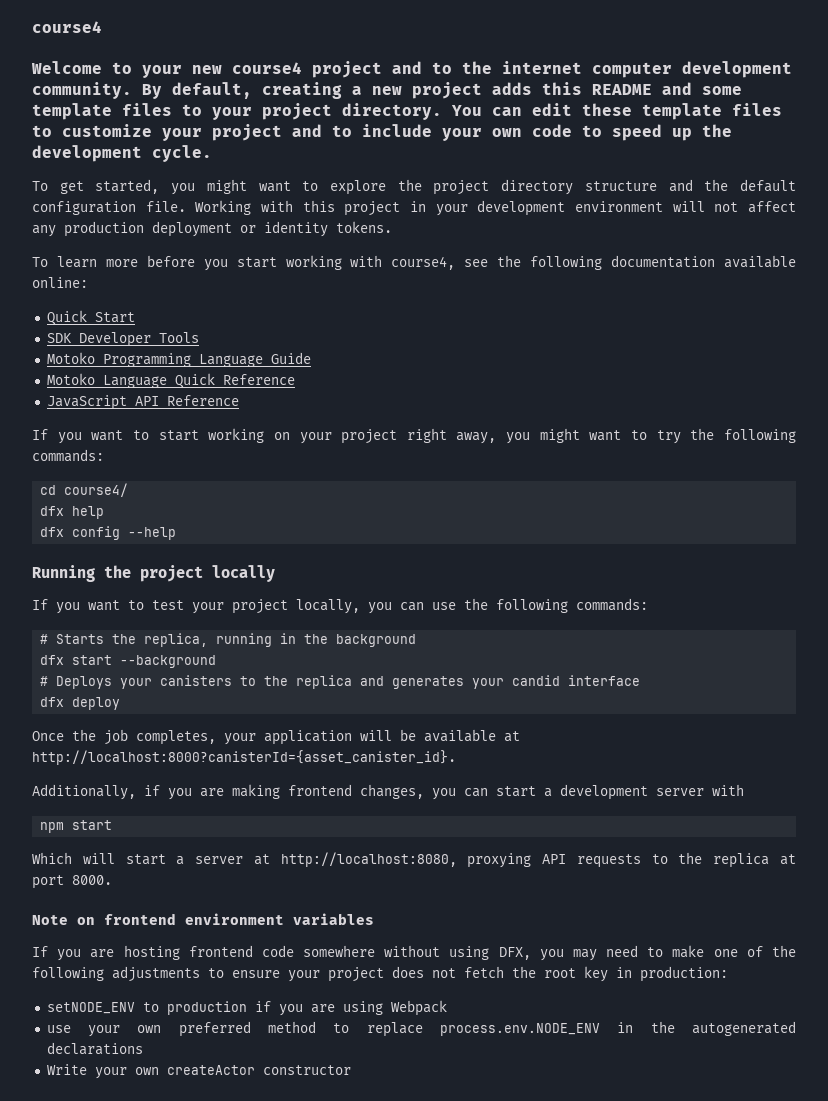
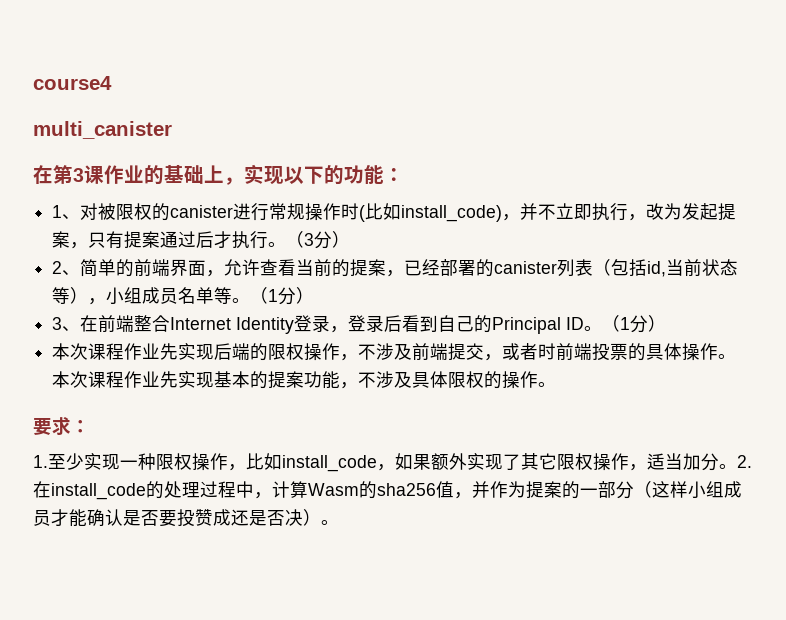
[31,61,792,78] [32,82,742,99] [32,103,782,120] [32,124,732,141] [32,145,212,162] [32,179,796,195] [32,200,796,216] [32,221,392,237] [32,255,796,271] [32,277,88,288] [46,310,135,325] [46,332,199,347] [46,352,311,367] [46,373,295,388] [46,395,239,410] [32,428,796,444] [32,449,104,462] [40,483,129,497] [40,506,105,519] [40,526,177,540] [32,565,275,582] [32,598,648,614] [40,633,417,647] [40,655,217,668] [40,675,641,689] [40,697,121,710] [32,729,520,745] [32,750,456,765] [32,784,744,800] [40,820,113,833] [32,852,796,868] [32,875,112,889] [32,913,374,925] [32,945,796,961] [32,966,728,982] [46,1000,447,1016] [46,1021,797,1037] [46,1042,143,1055] [46,1064,351,1079] Welcome to your new course4 project and to the internet computer development community. By default, creating a new project adds this README and some template files to your project directory. You can edit these template files to customize your project and to include your own code to speed up the development cycle. // To get started, you might want to explore the project directory structure and the default configuration file. Working with this project in your development environment will not affect any production deployment or identity tokens. // To learn more before you start working with course4, see the following documentation available online: // Quick Start // SDK Developer Tools // Motoko Programming Language Guide // Motoko Language Quick Reference // JavaScript API Reference // If you want to start working on your project right away, you might want to try the following commands: // cd course4/ // dfx help // dfx config --help // Running the project locally // If you want to test your project locally, you can use the following commands: // # Starts the replica, running in the background // dfx start --background // # Deploys your canisters to the replica and generates your candid interface // dfx deploy // Once the job completes, your application will be available at http://localhost:8000?canisterId={asset_canister_id}. // Additionally, if you are making frontend changes, you can start a development server with // npm start // Which will start a server at http://localhost:8080, proxying API requests to the replica at port 8000. // Note on frontend environment variables // If you are hosting frontend code somewhere without using DFX, you may need to make one of the following adjustments to ensure your project does not fetch the root key in production: // setNODE_ENV to production if you are using Webpack // use your own preferred method to replace process.env.NODE_ENV in the autogenerated declarations // Write your own createActor constructor -> [33,121,172,139] [33,164,404,185] [52,203,737,222] [52,231,351,249] [52,259,739,277] [52,287,315,305] [52,315,667,334] [52,343,737,361] [52,371,557,389] [33,416,90,436] [33,453,752,472] [33,481,742,500] [33,509,339,527] multi_canister // 在第3课作业的基础上，实现以下的功能： // 1、对被限权的canister进行常规操作时(比如install_code)，并不立即执行，改为发起提案，只有提案通过后才执行。（3分） // 2、简单的前端界面，允许查看当前的提案，已经部署的canister列表（包括id,当前状态等），小组成员名单等。（1分） // 3、在前端整合Internet Identity登录，登录后看到自己的Principal ID。（1分） // 本次课程作业先实现后端的限权操作，不涉及前端提交，或者时前端投票的具体操作。本次课程作业先实现基本的提案功能，不涉及具体限权的操作。 // 要求： // 1.至少实现一种限权操作，比如install_code，如果额外实现了其它限权操作，适当加分。2.在install_code的处理过程中，计算Wasm的sha256值，并作为提案的一部分（这样小组成员才能确认是否要投赞成还是否决）。

